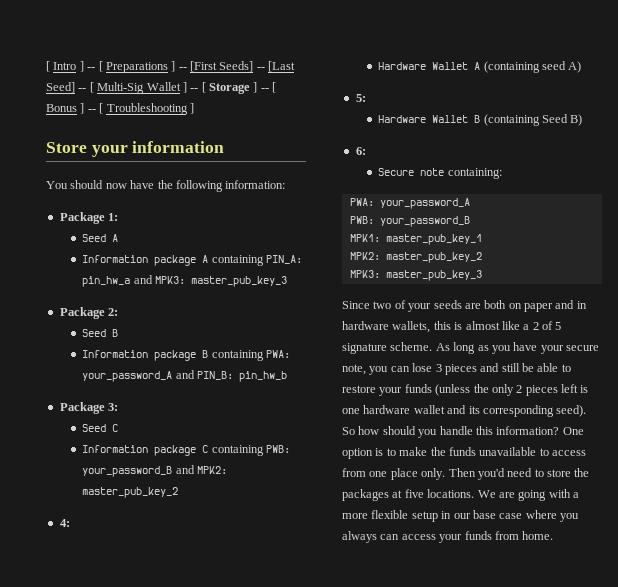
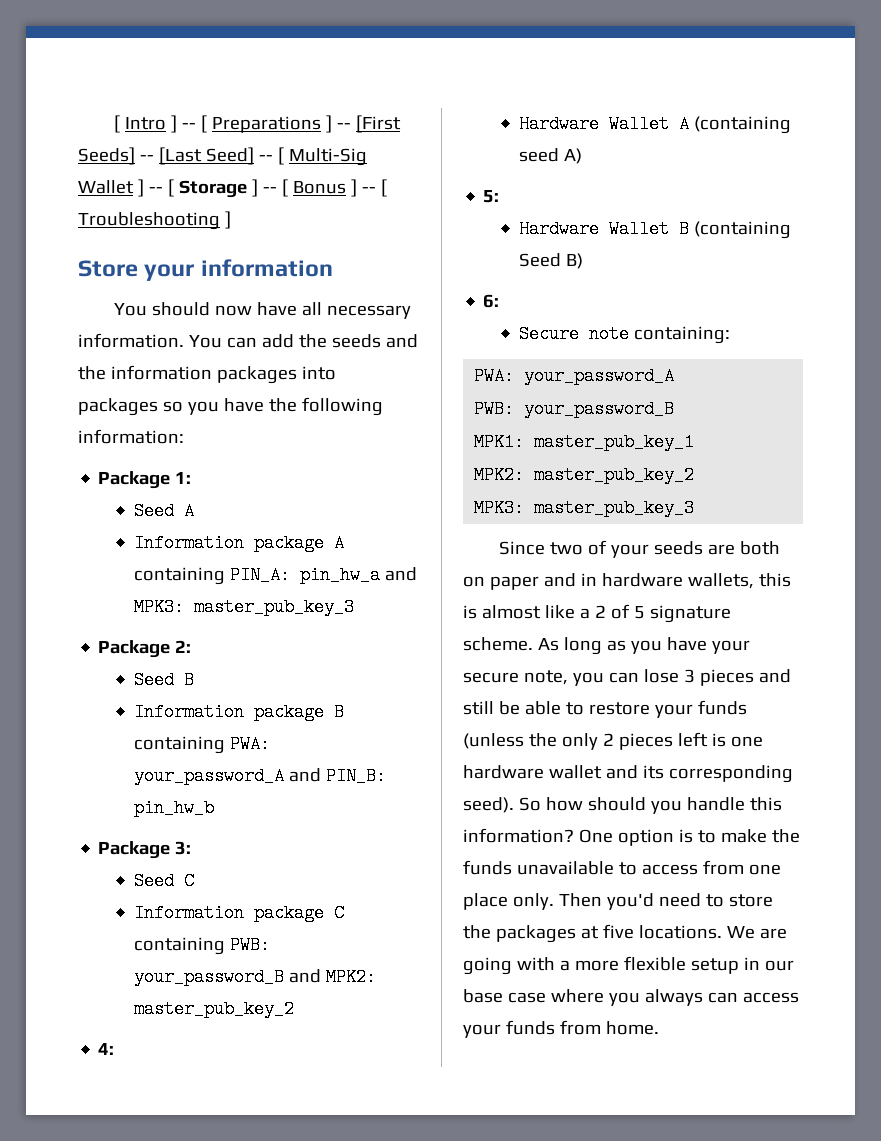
(155, 184) none -> [301,302,411,319] [78,333,418,348] [78,365,336,384] [78,398,264,416] all necessary information. You can add the seeds and the information packages into packages so you have

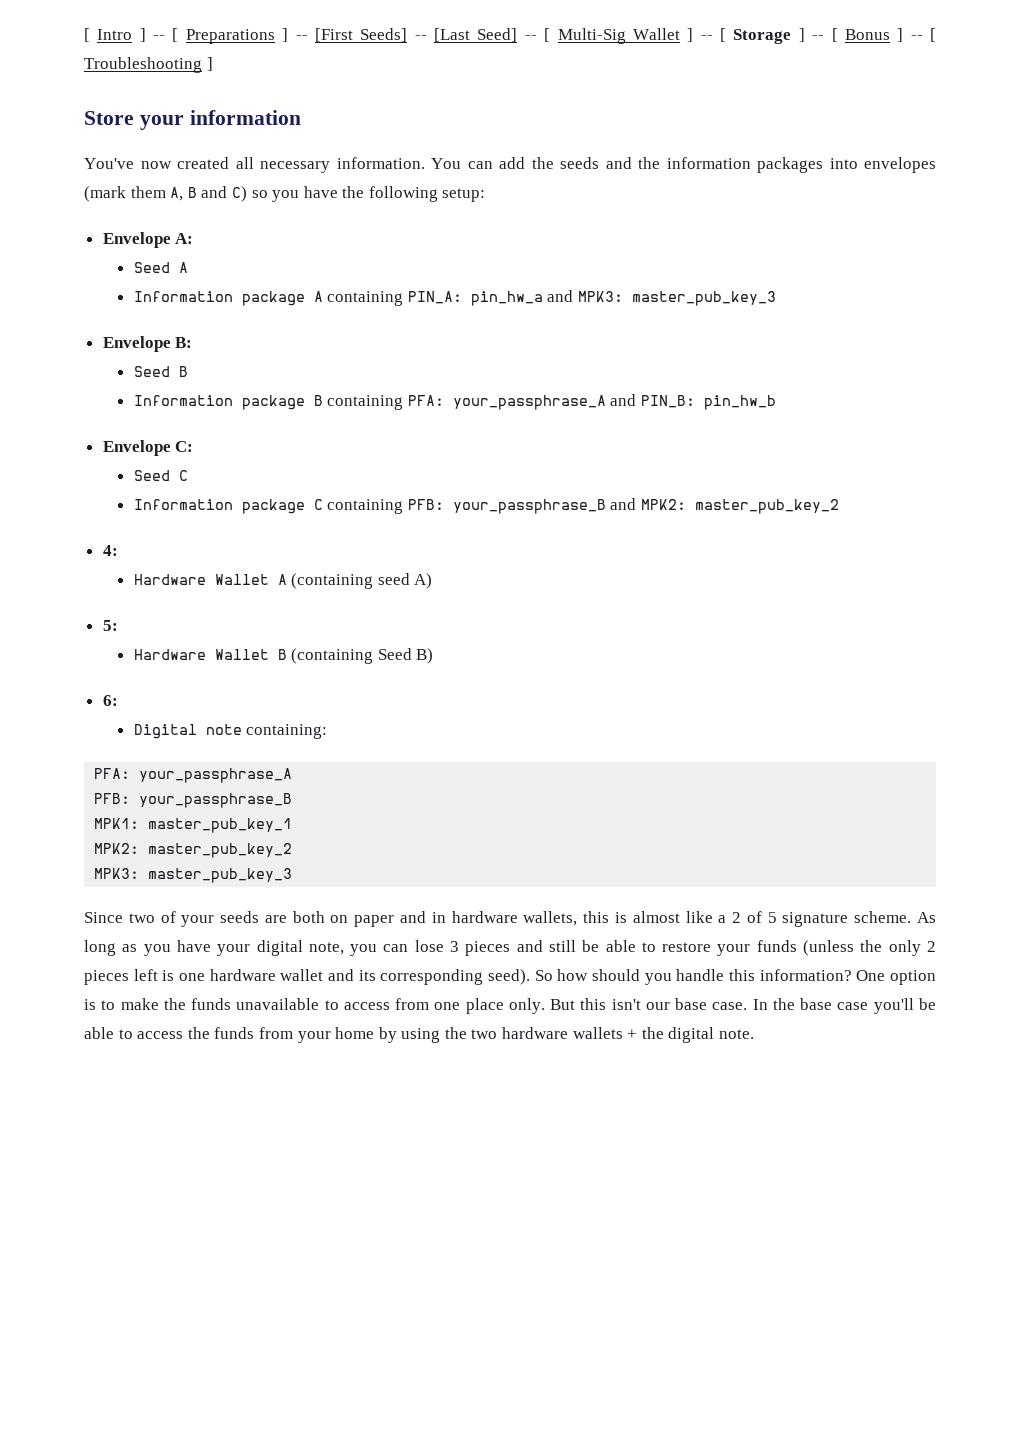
[113,302,297,316] You should now have -> [84,157,229,169] You've now created
[78,398,158,416] packages -> [864,157,936,173] [84,186,247,202] envelopes (mark them A, B and C)
[78,429,184,444] [98,471,192,489] information: // Package 1: -> [442,188,486,202] [102,232,194,248] setup: // Envelope A:
[98,640,192,658] Package 2: -> [102,336,193,352] Envelope B:
[230,735,271,753] [134,767,285,785] PWA: your_password_A -> [407,395,606,410] PFA: your_passphrase_A
[98,841,192,859] Package 3: -> [102,440,194,456] Envelope C:
[230,936,271,954] [134,968,285,986] PWB: your_password_B -> [407,499,606,514] PFB: your_passphrase_B
[519,325,580,343] Secure -> [133,724,197,739] Digital
[474,367,675,385] [474,400,675,418] PWA: your_password_A // PWB: your_password_B -> [94,768,293,783] [94,793,293,808] PFA: your_passphrase_A // PFB: your_passphrase_B
[463,672,519,683] secure -> [256,940,303,956] digital
[558,893,773,910] [463,924,787,943] [463,956,794,975] [463,989,799,1006] [463,1020,659,1038] Then you'd need to store the packages at five locations. We are going with a more flexible setup in our base case where you always can access your funds from home. -> [550,998,936,1014] [84,1027,755,1043] But this isn't our base case. In the base case you'll be able to access the funds from your home by using the two hardware wallets + the digital note.

